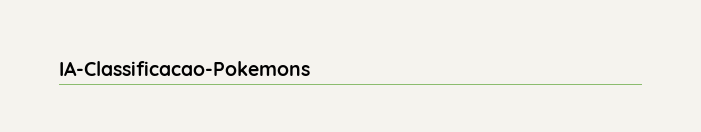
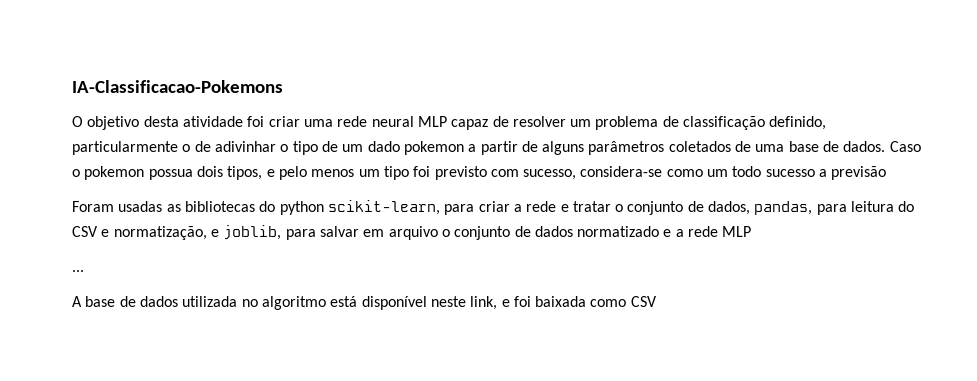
(310, 68) none -> [72,116,827,130] [72,141,921,155] [72,166,887,180] [72,200,915,215] [72,225,752,240] [72,270,84,272] [72,296,657,310] // O objetivo desta atividade foi criar uma rede neural MLP capaz de resolver um problema de classificação definido, particularmente o de adivinhar o tipo de um dado pokemon a partir de alguns parâmetros coletados de uma base de dados. Caso o pokemon possua dois tipos, e pelo menos um tipo foi previsto com sucesso, considera-se como um todo sucesso a previsão // Foram usadas as bibliotecas do python scikit-learn, para criar a rede e tratar o conjunto de dados, pandas, para leitura do CSV e normatização, e joblib, para salvar em arquivo o conjunto de dados normatizado e a rede MLP // ... // A base de dados utilizada no algoritmo está disponível neste link, e foi baixada como CSV

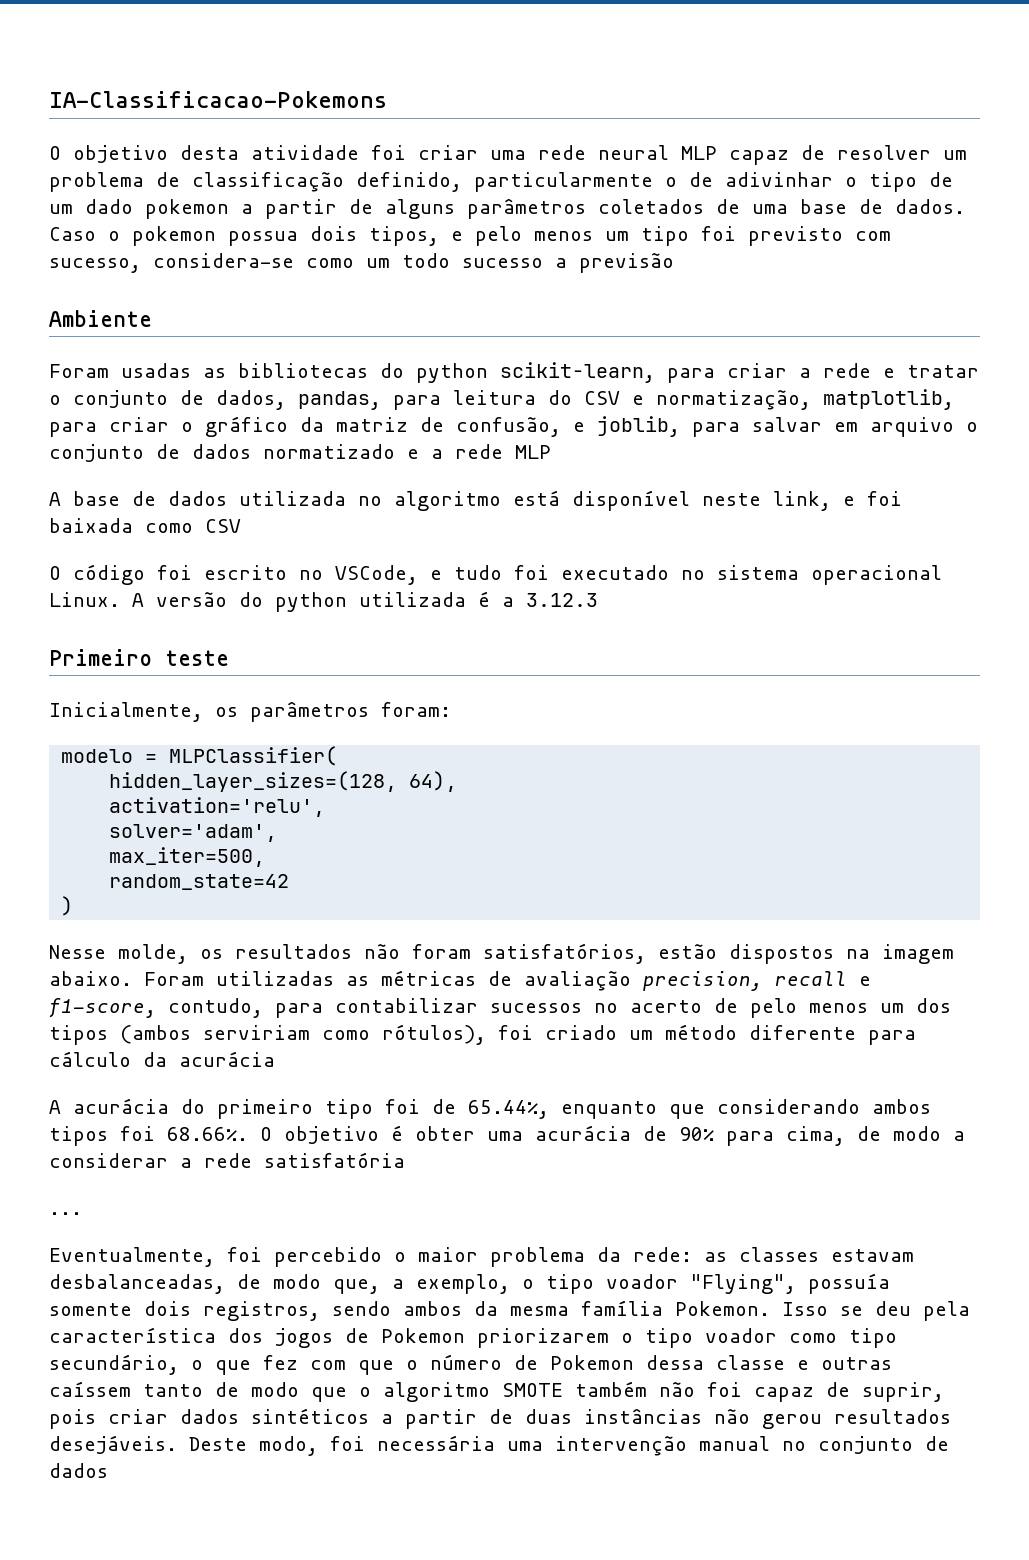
(887, 173) none -> [49,310,152,327] // Ambiente
(207, 233) none -> [823,389,954,410] [49,416,561,437] matplotlib, para criar o gráfico da matriz de confusão,
[72,270,84,272] // ... -> (551, 452) none
(657, 301) none -> [49,564,942,585] [49,591,598,612] [49,649,229,666] [49,702,451,722] [61,746,338,766] [109,771,458,792] [109,797,326,817] [109,824,278,842] [109,847,266,867] [109,874,290,890] [61,896,74,916] [49,943,954,964] [49,970,871,991] [49,998,951,1018] [49,1024,916,1045] [49,1051,275,1067] [49,1098,931,1119] [49,1125,965,1146] [49,1152,405,1168] [49,1212,82,1215] [49,1247,914,1267] [49,1273,890,1294] [49,1300,970,1321] [49,1327,897,1348] [49,1354,892,1375] [49,1381,944,1402] [49,1408,951,1429] [49,1435,949,1456] [49,1463,108,1478] // O código foi escrito no VSCode, e tudo foi executado no sistema operacional Linux. A versão do python utilizada é a 3.12.3 // Primeiro teste // Inicialmente, os parâmetros foram: // modelo = MLPClassifier( // hidden_layer_sizes=(128, 64), // activation='relu', // solver='adam', // max_iter=500, // random_state=42 // ) // Nesse molde, os resultados não foram satisfatórios, estão dispostos na imagem abaixo. Foram utilizadas as métricas de avaliação precision, recall e f1-score, contudo, para contabilizar sucessos no acerto de pelo menos um dos tipos (ambos serviriam como rótulos), foi criado um método diferente para cálculo da acurácia // A acurácia do primeiro tipo foi de 65.44%, enquanto que considerando ambos tipos foi 68.66%. O objetivo é obter uma acurácia de 90% para cima, de modo a considerar a rede satisfatória // ... // Eventualmente, foi percebido o maior problema da rede: as classes estavam desbalanceadas, de modo que, a exemplo, o tipo voador "Flying", possuía somente dois registros, sendo ambos da mesma família Pokemon. Isso se deu pela característica dos jogos de Pokemon priorizarem o tipo voador como tipo secundário, o que fez com que o número de Pokemon dessa classe e outras caíssem tanto de modo que o algoritmo SMOTE também não foi capaz de suprir, pois criar dados sintéticos a partir de duas instâncias não gerou resultados desejáveis. Deste modo, foi necessária uma intervenção manual no conjunto de dados

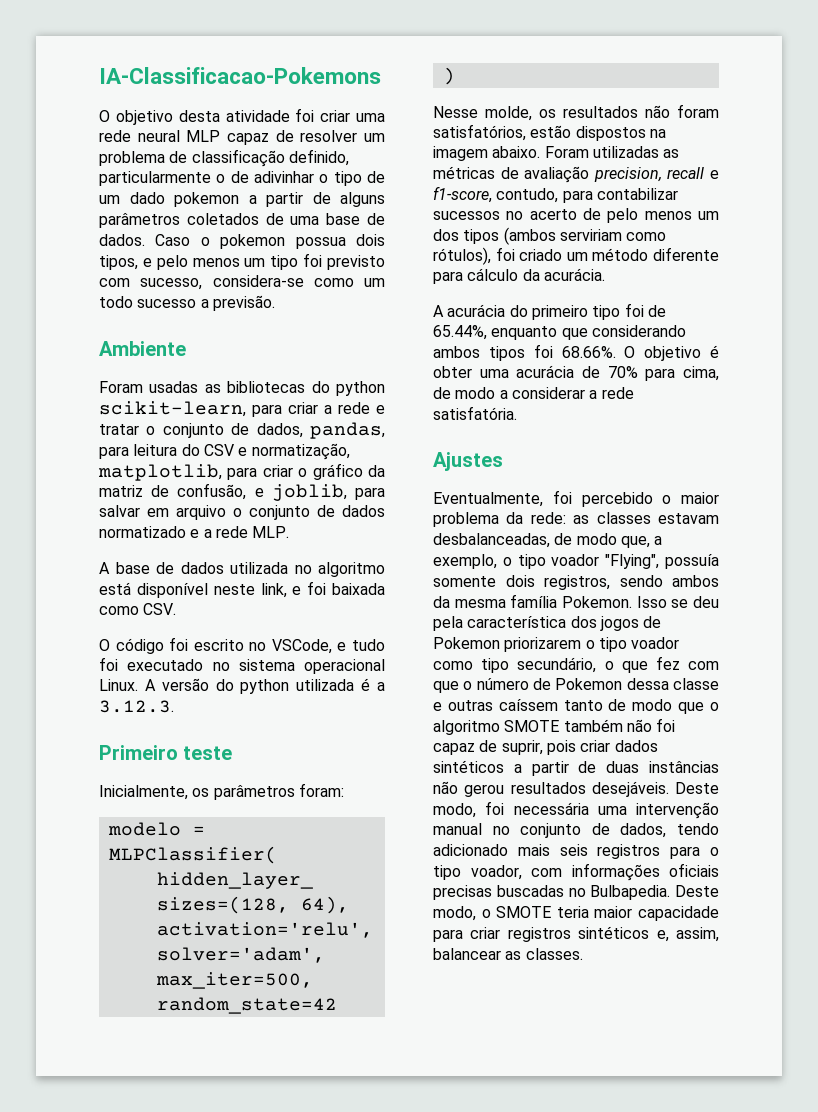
[579,253,674,273] previsão -> [212,295,275,311] previsão.
[515,445,551,459] MLP -> [252,526,290,538] MLP.
[205,519,241,533] CSV -> [143,603,177,615] CSV.
[526,593,598,607] 3.12.3 -> [99,700,174,713] 3.12.3.
[179,1051,275,1067] acurácia -> [543,268,605,281] acurácia.
[679,1127,714,1141] 90% -> [607,366,638,378] 70%
[264,1152,405,1168] [49,1212,82,1215] satisfatória // ... -> [433,406,517,420] [433,452,503,471] satisfatória. // Ajustes
[49,1463,108,1478] dados -> [620,823,719,838] [433,844,719,859] [433,863,719,881] [433,885,719,900] [433,906,719,921] [433,926,719,942] [433,948,583,960] dados, tendo adicionado mais seis registros para o tipo voador, com informações oficiais precisas buscadas no Bulbapedia. Deste modo, o SMOTE teria maior capacidade para criar registros sintéticos e, assim, balancear as classes.

